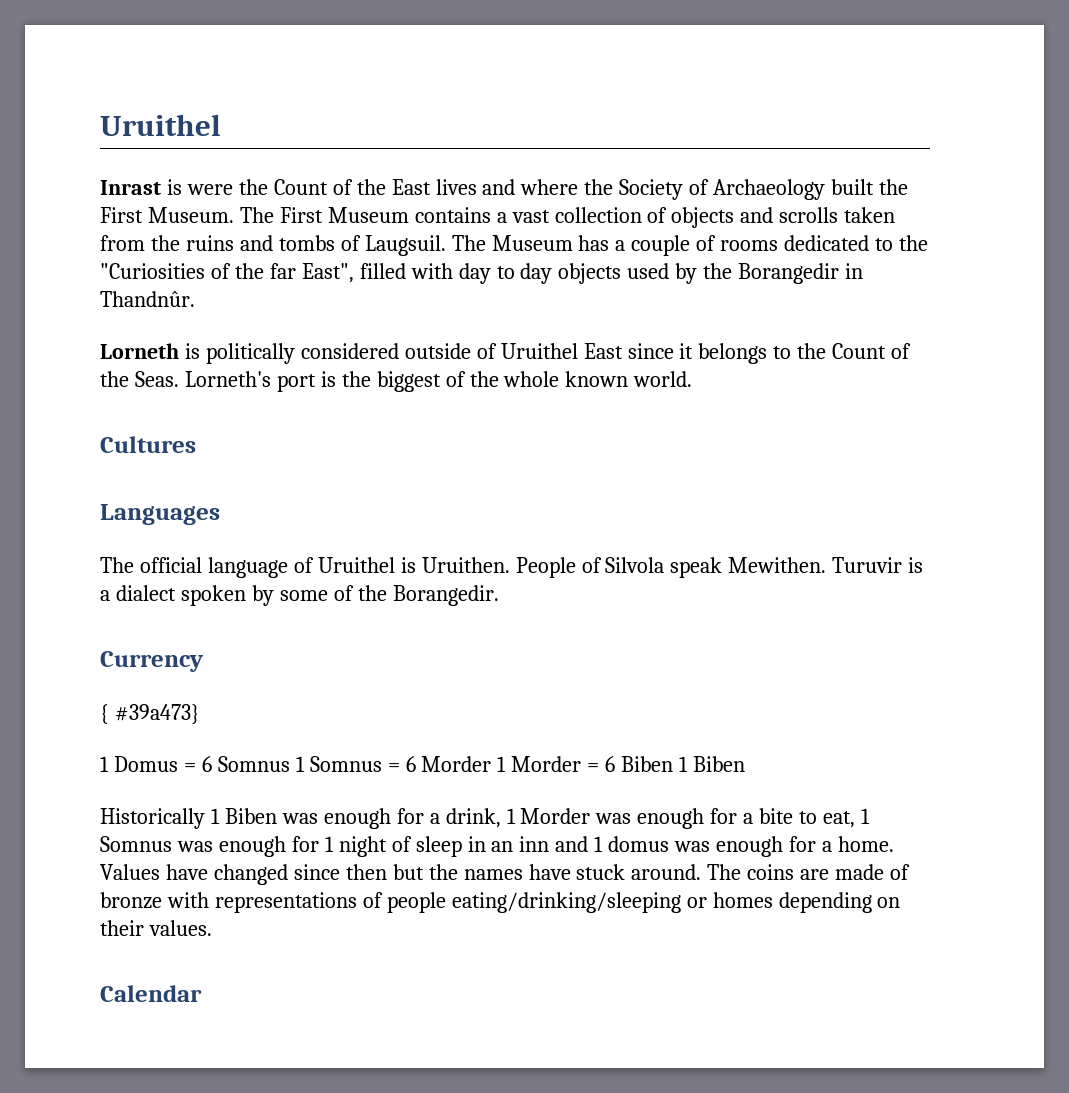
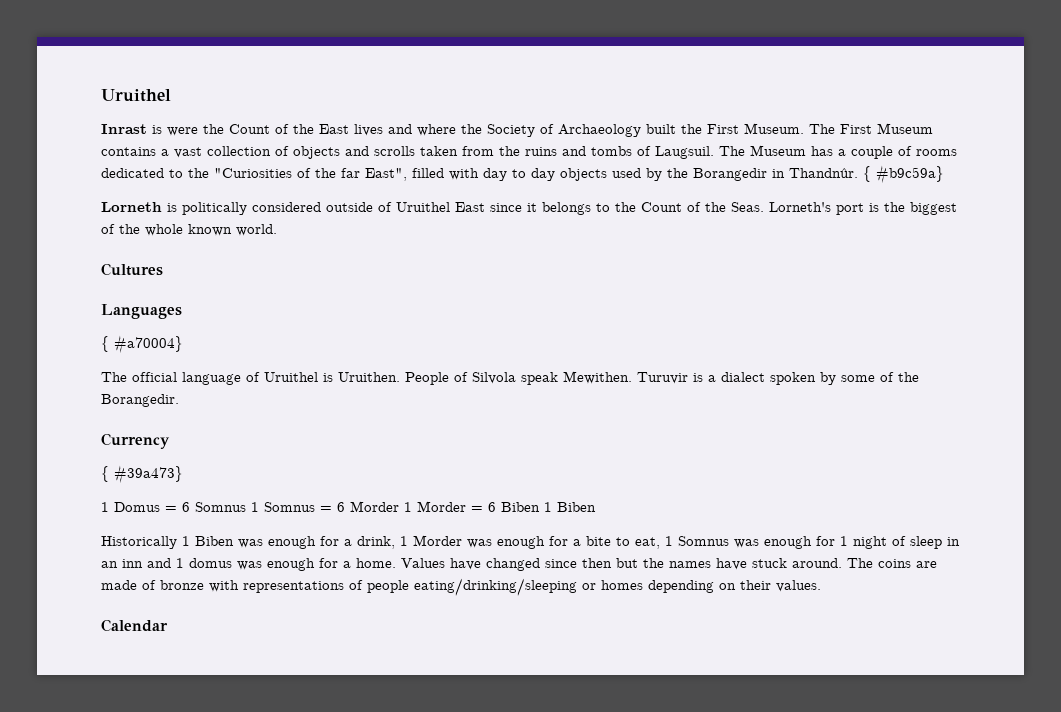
(195, 299) none -> [863,165,944,184] { #b9c59a}
(220, 514) none -> [101,335,183,354] // { #a70004}

